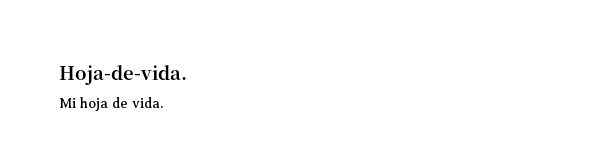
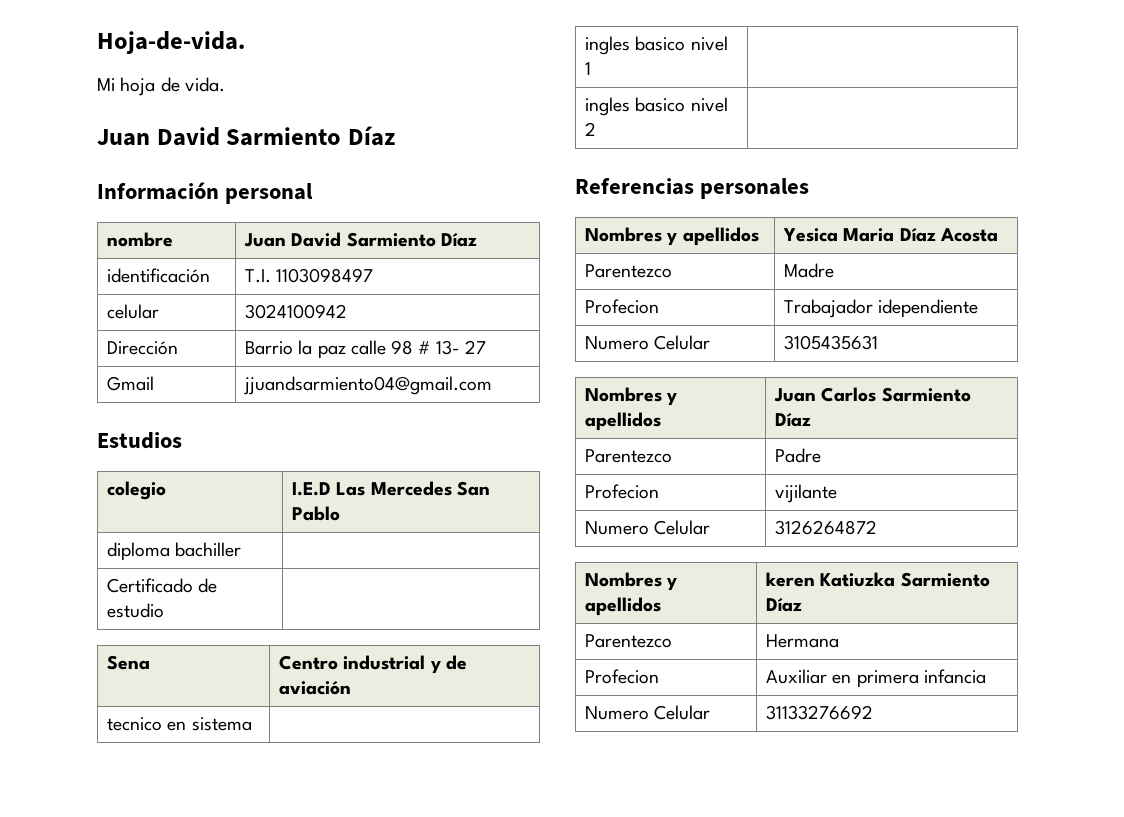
(163, 102) none -> [97,126,395,146] [97,182,314,204] [107,232,174,247] [244,232,477,247] [107,268,211,283] [245,268,374,283] [107,304,160,319] [245,304,348,319] [107,341,179,355] [245,340,486,359] [107,376,155,391] [243,376,493,395] [97,432,182,449] [107,481,167,500] [292,481,490,496] [292,506,341,521] [107,542,242,561] [107,578,218,593] [107,603,165,618] [107,655,151,670] [279,655,467,674] [279,680,352,695] [107,717,252,731] [585,36,728,55] [585,62,592,75] [585,97,728,116] [585,122,597,136] [575,178,810,199] [585,227,759,246] [783,227,998,242] [585,264,673,278] [784,263,835,278] [585,299,660,314] [784,299,979,318] [585,335,711,350] [784,335,879,350] [585,387,678,406] [585,412,662,431] [774,387,971,402] [775,412,812,427] [585,449,673,463] [775,448,822,463] [585,484,660,499] [775,484,838,503] [585,520,711,535] [775,520,878,535] [585,572,678,591] [585,597,662,616] [766,572,990,587] [766,597,803,612] [585,634,673,648] [766,634,840,648] [585,669,660,684] [766,669,986,688] [585,705,711,720] [766,705,874,720] // Juan David Sarmiento Díaz // Información personal // nombre | Juan David Sarmiento Díaz // identificación | T.I. 1103098497 // celular | 3024100942 // Dirección | Barrio la paz calle 98 # 13- 27 // Gmail | jjuandsarmiento04@gmail.com // Estudios // colegio | I.E.D Las Mercedes San Pablo // diploma bachiller | // Certificado de estudio | // Sena | Centro industrial y de aviación // tecnico en sistema | // ingles basico nivel 1 | // ingles basico nivel 2 | // Referencias personales // Nombres y apellidos | Yesica Maria Díaz Acosta // Parentezco | Madre // Profecion | Trabajador idependiente // Numero Celular | 3105435631 // Nombres y apellidos | Juan Carlos Sarmiento Díaz // Parentezco | Padre // Profecion | vijilante // Numero Celular | 3126264872 // Nombres y apellidos | keren Katiuzka Sarmiento Díaz // Parentezco | Hermana // Profecion | Auxiliar en primera infancia // Numero Celular | 31133276692

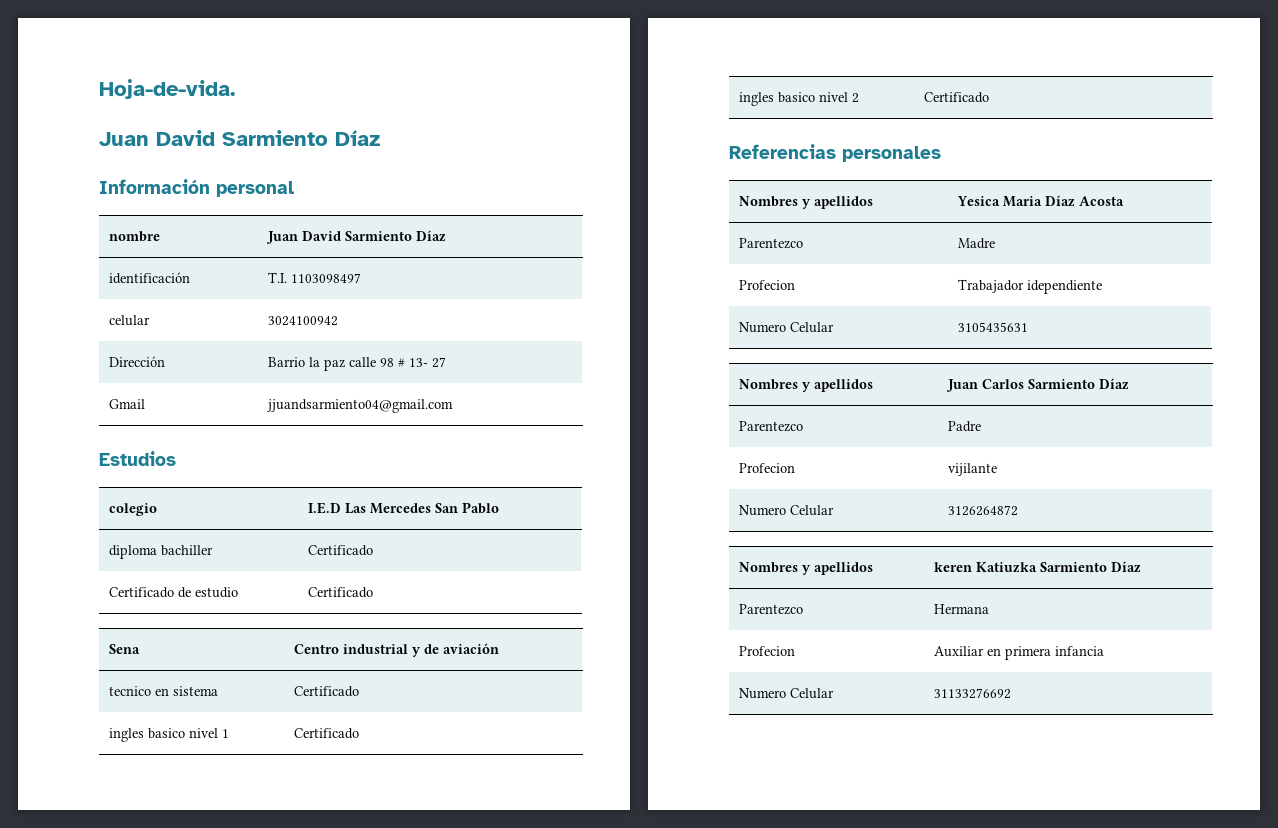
[97,77,225,96] // Mi hoja de vida. -> (235, 89) none
(242, 549) none -> [307,545,373,556] Certificado
(165, 610) none -> [307,587,373,598] Certificado
(252, 724) none -> [293,686,359,697] Certificado
(592, 68) none -> [293,728,359,739] Certificado
(597, 129) none -> [923,92,989,103] Certificado

